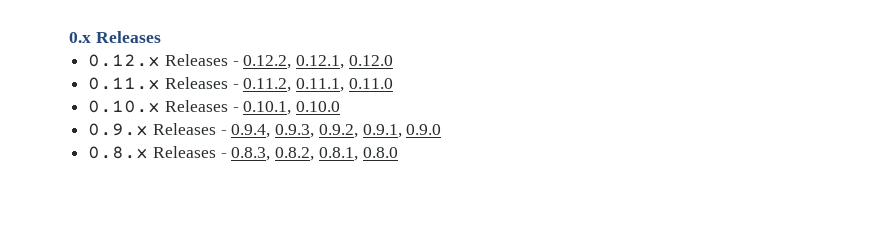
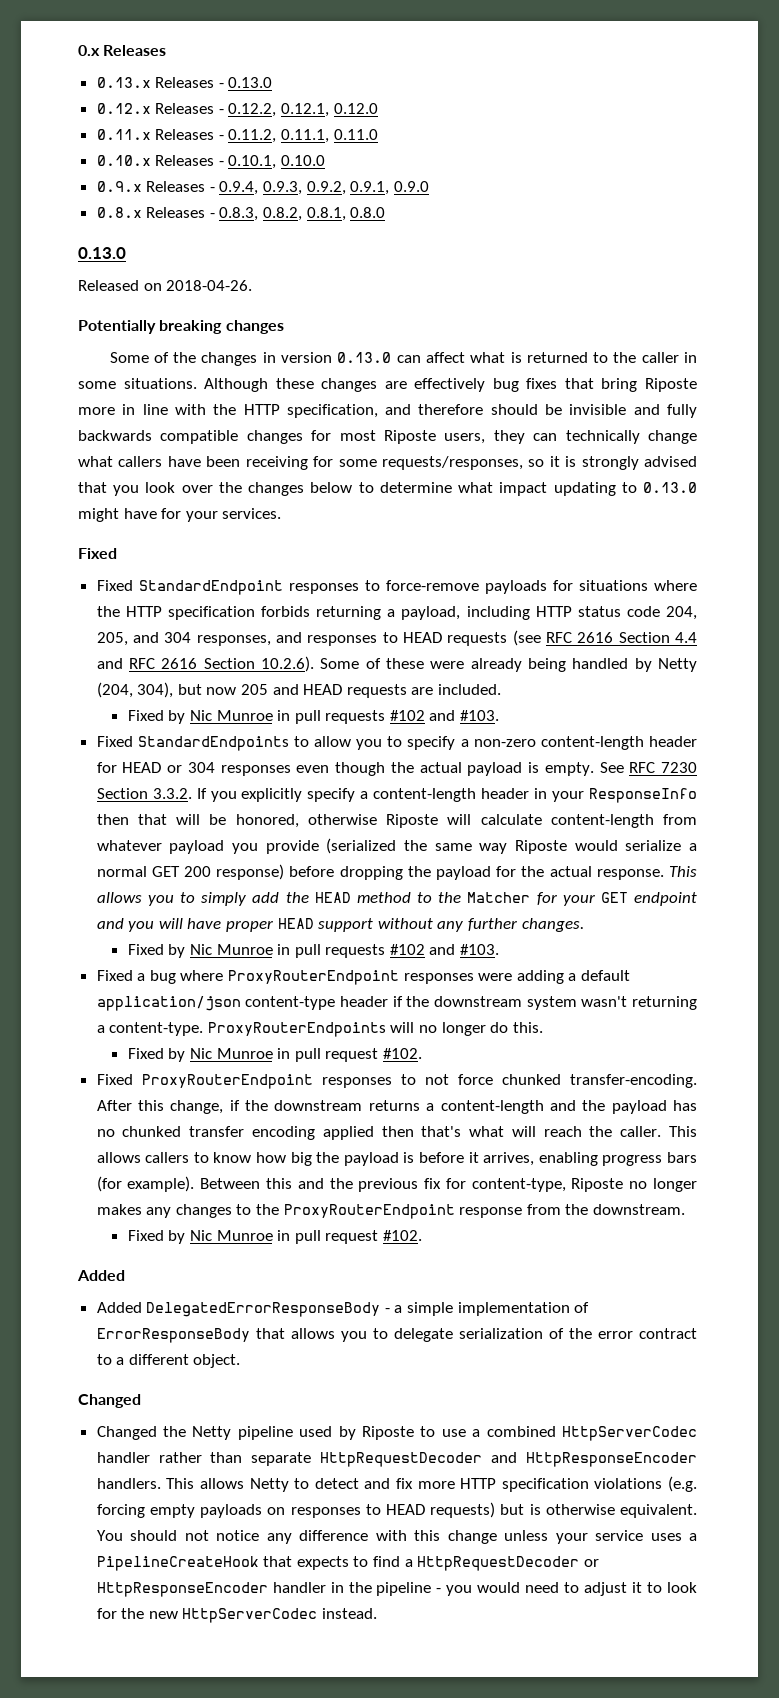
(161, 37) none -> [96,77,273,88] // 0.13.x Releases - 0.13.0
(398, 152) none -> [78,247,126,259] [78,280,253,291] [78,320,284,334] [109,352,697,366] [78,378,697,392] [78,404,697,418] [78,430,697,444] [78,456,697,470] [78,482,697,496] [78,508,282,522] [78,548,117,559] [96,580,697,595] [96,606,697,620] [96,630,697,646] [96,656,697,672] [96,682,502,698] [127,710,500,724] [96,736,697,751] [96,762,697,776] [96,788,697,803] [96,814,697,828] [96,838,697,854] [96,864,697,880] [96,892,697,906] [96,918,584,932] [127,944,500,958] [96,970,631,985] [96,996,697,1011] [96,1022,543,1037] [127,1048,422,1062] [96,1074,697,1089] [96,1100,697,1114] [96,1126,697,1140] [96,1152,697,1166] [96,1176,697,1192] [96,1204,686,1219] [127,1230,422,1244] [77,1270,125,1281] [96,1302,590,1317] [96,1328,697,1343] [96,1354,241,1368] [78,1394,141,1408] [96,1426,697,1441] [96,1452,697,1467] [96,1476,697,1492] [96,1502,697,1518] [96,1530,697,1544] [96,1556,599,1571] [96,1582,697,1597] [96,1608,378,1623] // 0.13.0 // Released on 2018-04-26. // Potentially breaking changes // Some of the changes in version 0.13.0 can affect what is returned to the caller in some situations. Although these changes are effectively bug fixes that bring Riposte more in line with the HTTP specification, and therefore should be invisible and fully backwards compatible changes for most Riposte users, they can technically change what callers have been receiving for some requests/responses, so it is strongly advised that you look over the changes below to determine what impact updating to 0.13.0 might have for your services. // Fixed // Fixed StandardEndpoint responses to force-remove payloads for situations where the HTTP specification forbids returning a payload, including HTTP status code 204, 205, and 304 responses, and responses to HEAD requests (see RFC 2616 Section 4.4 and RFC 2616 Section 10.2.6). Some of these were already being handled by Netty (204, 304), but now 205 and HEAD requests are included. // Fixed by Nic Munroe in pull requests #102 and #103. // Fixed StandardEndpoints to allow you to specify a non-zero content-length header for HEAD or 304 responses even though the actual payload is empty. See RFC 7230 Section 3.3.2. If you explicitly specify a content-length header in your ResponseInfo then that will be honored, otherwise Riposte will calculate content-length from whatever payload you provide (serialized the same way Riposte would serialize a normal GET 200 response) before dropping the payload for the actual response. This allows you to simply add the HEAD method to the Matcher for your GET endpoint and you will have proper HEAD support without any further changes. // Fixed by Nic Munroe in pull requests #102 and #103. // Fixed a bug where ProxyRouterEndpoint responses were adding a default application/json content-type header if the downstream system wasn't returning a content-type. ProxyRouterEndpoints will no longer do this. // Fixed by Nic Munroe in pull request #102. // Fixed ProxyRouterEndpoint responses to not force chunked transfer-encoding. After this change, if the downstream returns a content-length and the payload has no chunked transfer encoding applied then that's what will reach the caller. This allows callers to know how big the payload is before it arrives, enabling progress bars (for example). Between this and the previous fix for content-type, Riposte no longer makes any changes to the ProxyRouterEndpoint response from the downstream. // Fixed by Nic Munroe in pull request #102. // Added // Added DelegatedErrorResponseBody - a simple implementation of ErrorResponseBody that allows you to delegate serialization of the error contract to a different object. // Changed // Changed the Netty pipeline used by Riposte to use a combined HttpServerCodec handler rather than separate HttpRequestDecoder and HttpResponseEncoder handlers. This allows Netty to detect and fix more HTTP specification violations (e.g. forcing empty payloads on responses to HEAD requests) but is otherwise equivalent. You should not notice any difference with this change unless your service uses a PipelineCreateHook that expects to find a HttpRequestDecoder or HttpResponseEncoder handler in the pipeline - you would need to adjust it to look for the new HttpServerCodec instead.

